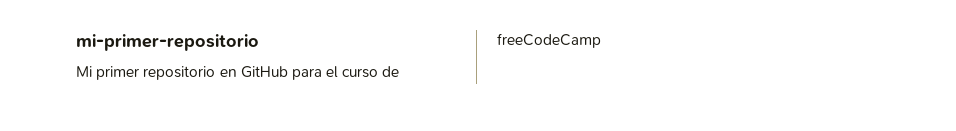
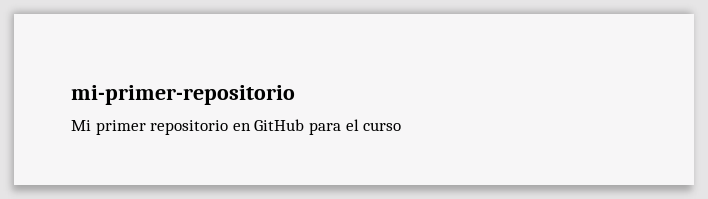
[382,66,400,77] [497,33,601,48] de freeCodeCamp -> (402, 126) none

